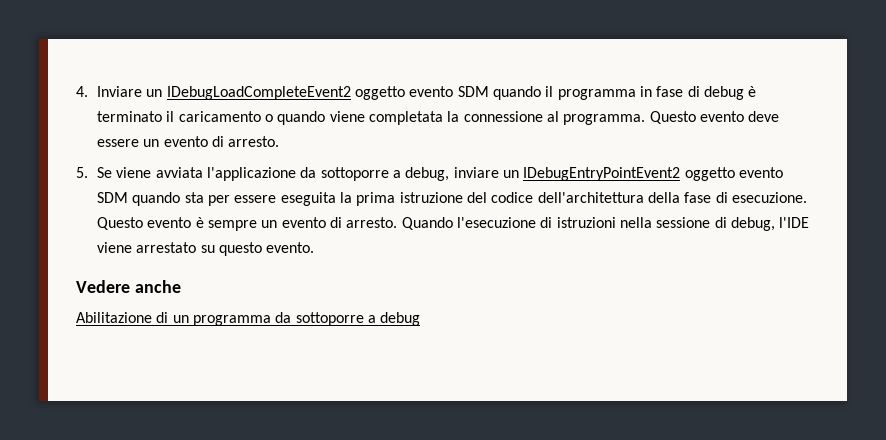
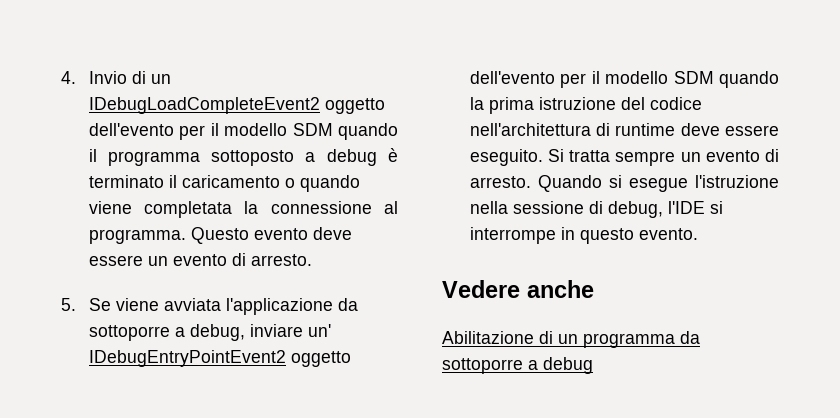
[97,86,143,97] Inviare -> [88,71,146,84] Invio di
[409,86,454,97] evento -> [88,123,288,140] dell'evento per il modello
[640,86,700,97] in fase di -> [211,150,316,166] sottoposto a
[503,170,520,178] un -> [307,324,331,337] un'
[739,167,784,178] [97,192,336,206] evento SDM quando sta per essere eseguita -> [469,71,779,88] dell'evento per il modello SDM quando
[537,192,807,203] [97,217,204,230] dell'architettura della fase di esecuzione. Questo evento è -> [469,123,779,136] [469,149,611,166] nell'architettura di runtime deve essere eseguito. Si tratta
[457,217,616,228] l'esecuzione di istruzioni -> [608,175,779,192] si esegue l'istruzione
[97,242,215,253] viene arrestato su -> [709,201,723,214] [469,227,575,244] si interrompe in

